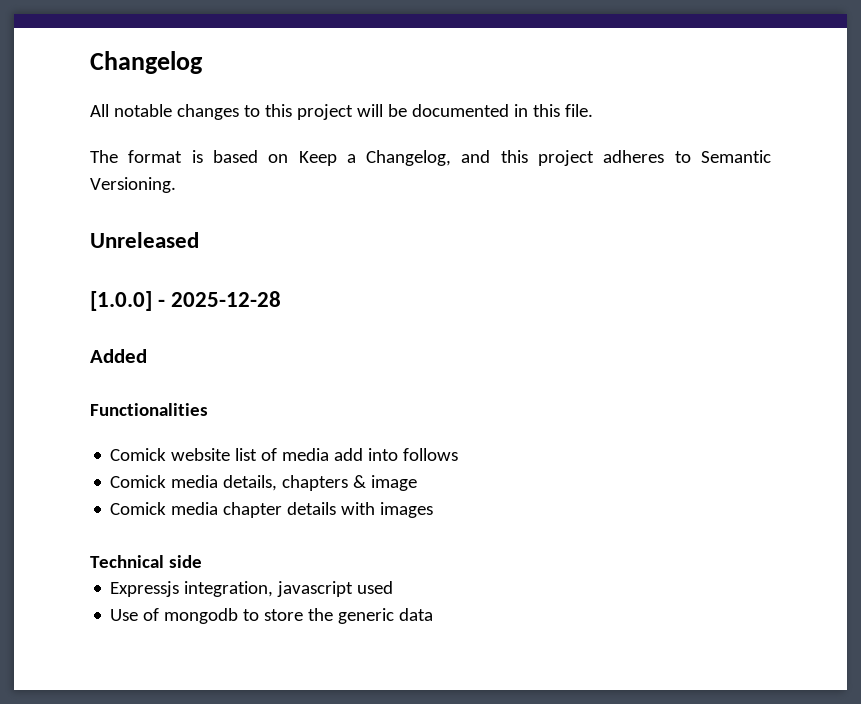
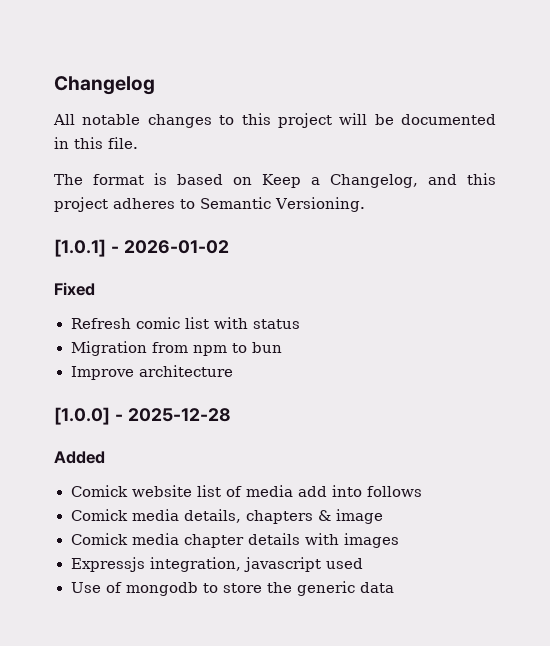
[90,232,199,248] Unreleased -> [54,239,229,257] [54,282,95,296] [70,317,300,329] [70,341,282,356] [70,365,233,380] [1.0.1] - 2026-01-02 // Fixed // Refresh comic list with status // Migration from npm to bun // Improve architecture
[90,403,208,416] // Functionalities -> (105, 457) none
[90,555,202,568] // Technical side -> (399, 540) none

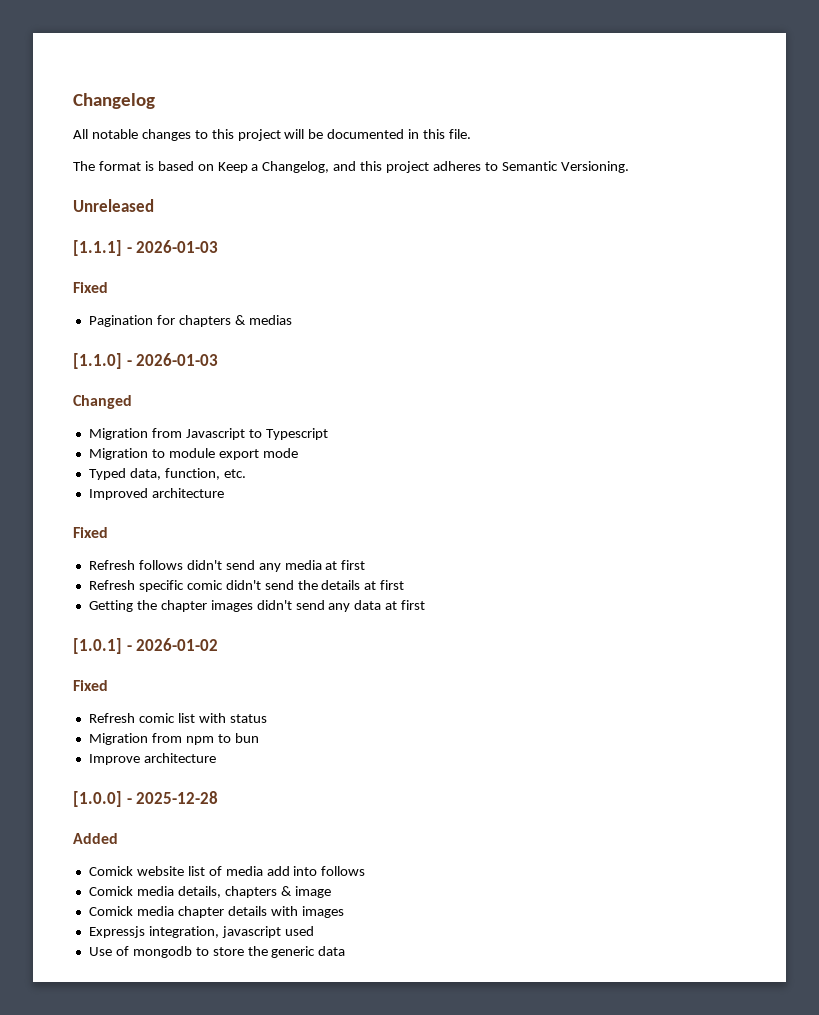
(365, 204) none -> [73,199,154,212] [73,240,219,256] [73,282,108,293] [88,315,292,327] [73,353,219,369] [73,395,132,409] [88,428,328,440] [88,448,298,460] [88,468,246,480] [88,488,224,500] [73,527,108,538] [88,560,366,572] [88,580,405,592] [88,600,426,612] // Unreleased // [1.1.1] - 2026-01-03 // Fixed // Pagination for chapters & medias // [1.1.0] - 2026-01-03 // Changed // Migration from Javascript to Typescript // Migration to module export mode // Typed data, function, etc. // Improved architecture // Fixed // Refresh follows didn't send any media at first // Refresh specific comic didn't send the details at first // Getting the chapter images didn't send any data at first

